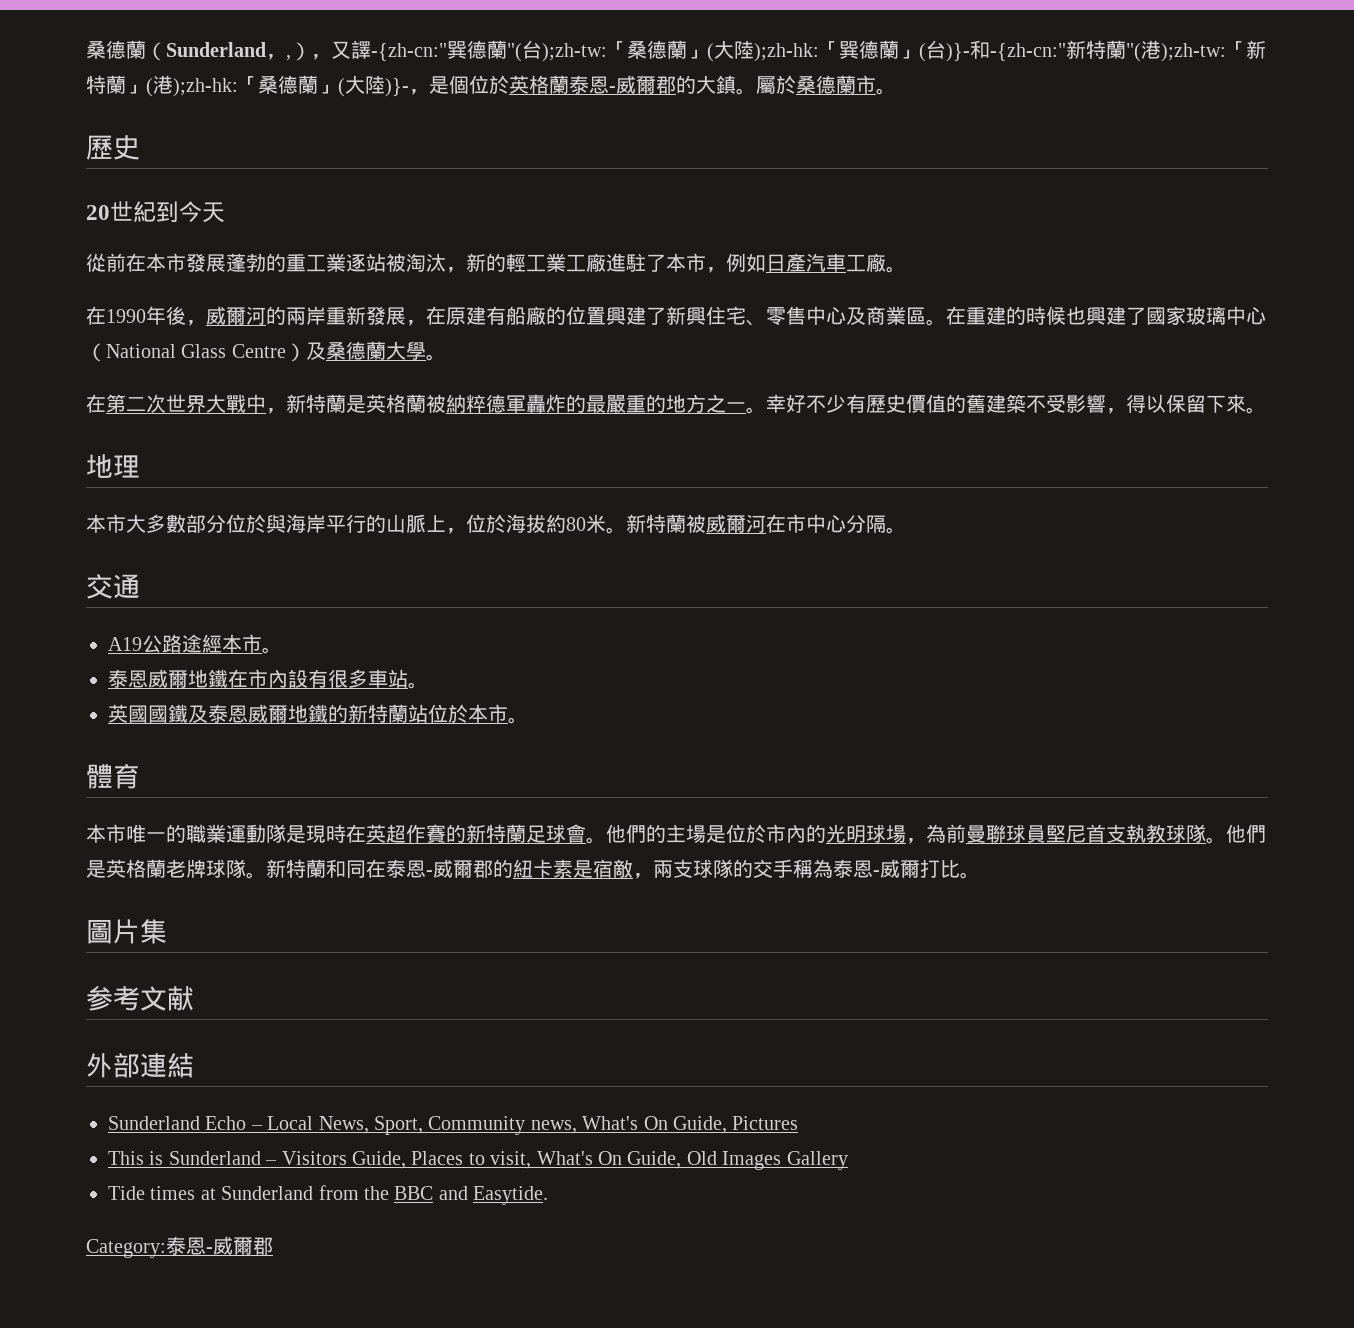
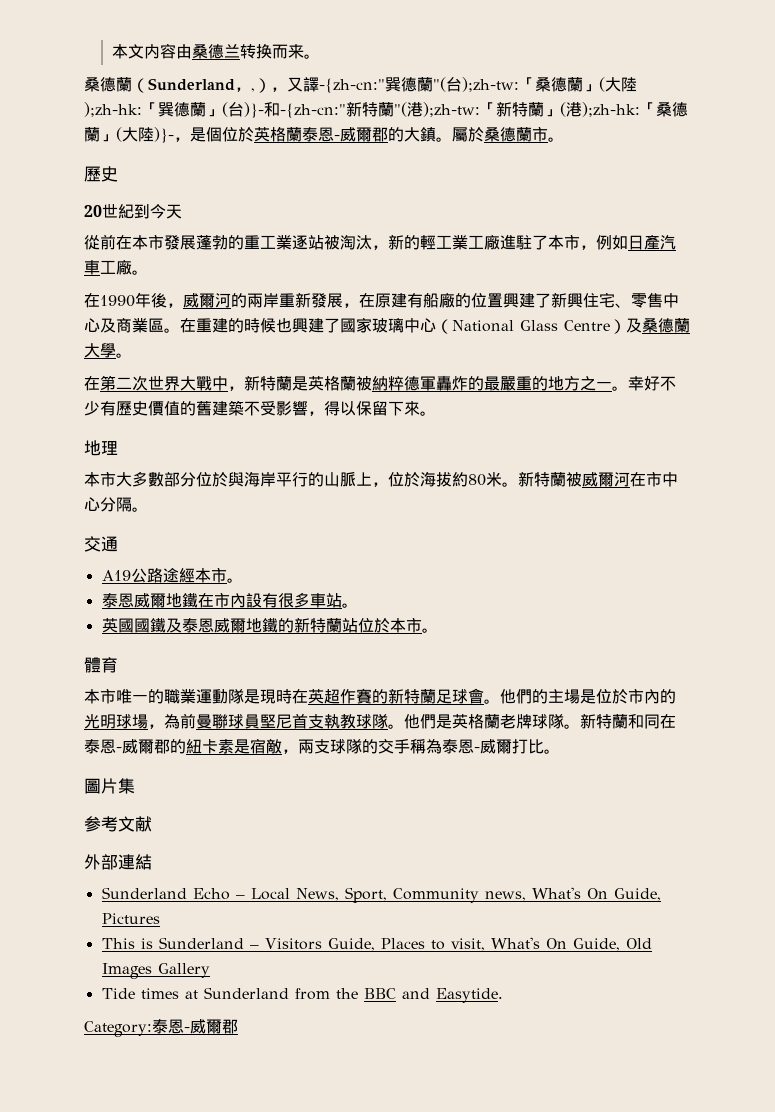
(86, 50) none -> [111,43,320,59] 本文内容由桑德兰转换而来。 //

